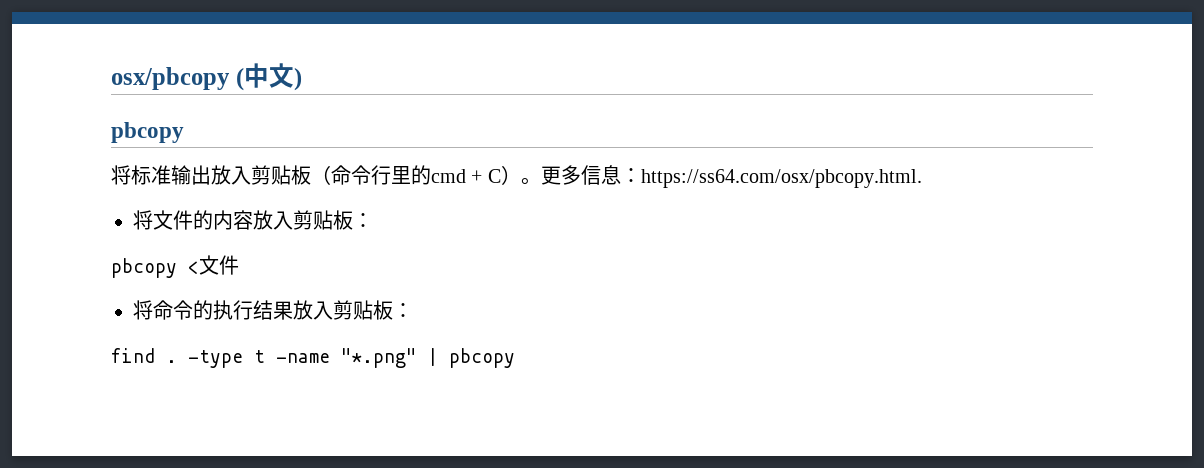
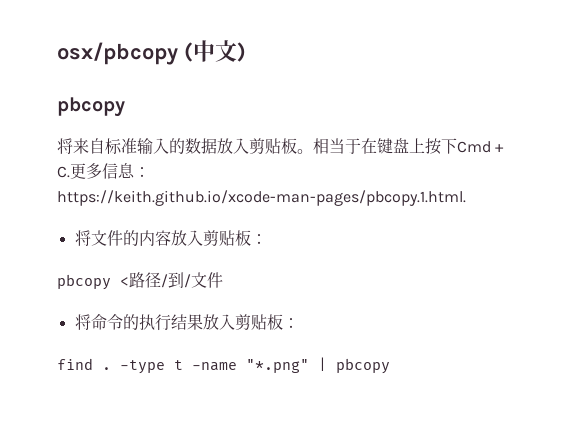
[131,165,541,185] 标准输出放入剪贴板（命令行里的cmd + C）。 -> [73,138,505,155] [57,166,70,178] 来自标准输入的数据放入剪贴板。相当于在键盘上按下Cmd + C.
[640,169,922,188] https://ss64.com/osx/pbcopy.html. -> [57,190,466,206] https://keith.github.io/xcode-man-pages/pbcopy.1.html.
(199, 267) none -> [129,272,191,288] 路径/到/

